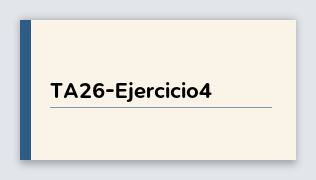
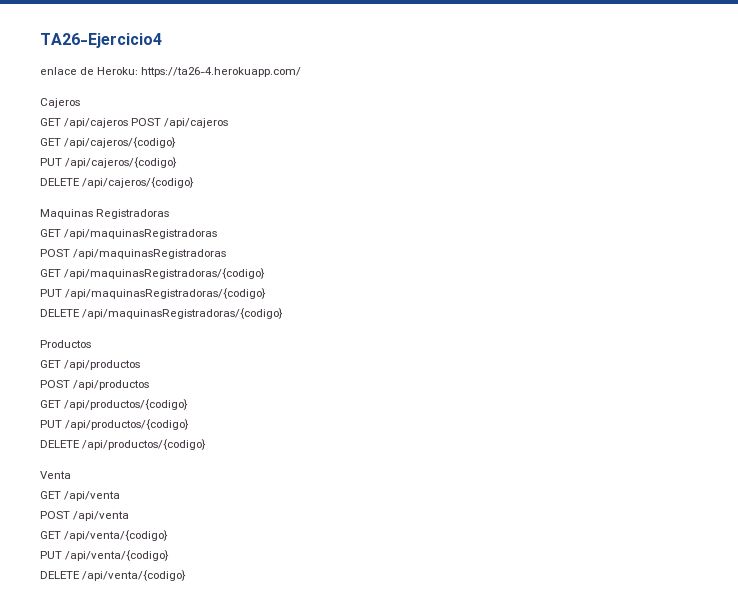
(212, 92) none -> [40,67,302,77] [40,98,80,108] [40,118,229,128] [40,137,177,148] [40,157,178,168] [40,177,195,188] [40,209,170,219] [40,229,218,239] [40,249,227,259] [40,268,266,279] [40,288,267,299] [40,308,284,319] [40,340,91,348] [40,360,141,370] [40,380,150,390] [40,399,189,410] [40,419,190,430] [40,439,207,450] [40,471,71,479] [40,491,121,501] [40,511,130,521] [40,530,169,541] [40,550,170,561] [40,570,187,581] // enlace de Heroku: https://ta26-4.herokuapp.com/ // Cajeros // GET /api/cajeros POST /api/cajeros // GET /api/cajeros/{codigo} // PUT /api/cajeros/{codigo} // DELETE /api/cajeros/{codigo} // Maquinas Registradoras // GET /api/maquinasRegistradoras // POST /api/maquinasRegistradoras // GET /api/maquinasRegistradoras/{codigo} // PUT /api/maquinasRegistradoras/{codigo} // DELETE /api/maquinasRegistradoras/{codigo} // Productos // GET /api/productos // POST /api/productos // GET /api/productos/{codigo} // PUT /api/productos/{codigo} // DELETE /api/productos/{codigo} // Venta // GET /api/venta // POST /api/venta // GET /api/venta/{codigo} // PUT /api/venta/{codigo} // DELETE /api/venta/{codigo}

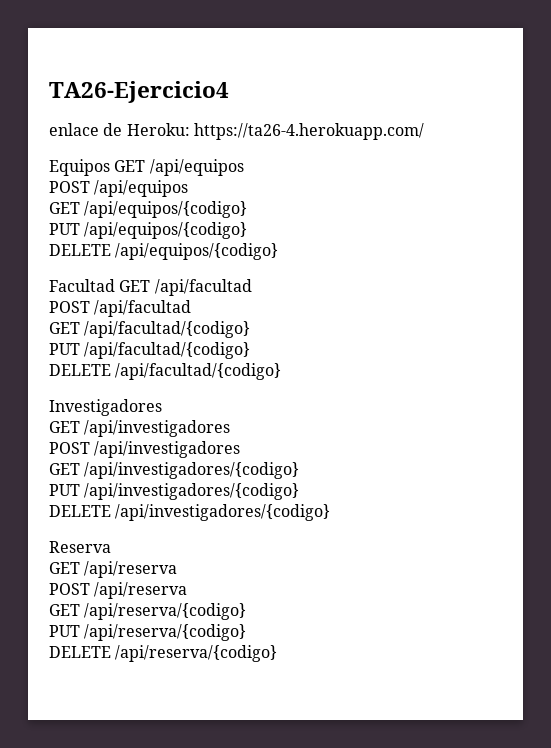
[40,98,80,108] [40,118,229,128] [40,137,177,148] [40,157,178,168] [40,177,195,188] [40,209,170,219] [40,229,218,239] [40,249,227,259] [40,268,266,279] [40,288,267,299] [40,308,284,319] [40,340,91,348] [40,360,141,370] [40,380,150,390] [40,399,189,410] [40,419,190,430] [40,439,207,450] [40,471,71,479] [40,491,121,501] [40,511,130,521] [40,530,169,541] [40,550,170,561] [40,570,187,581] Cajeros // GET /api/cajeros POST /api/cajeros // GET /api/cajeros/{codigo} // PUT /api/cajeros/{codigo} // DELETE /api/cajeros/{codigo} // Maquinas Registradoras // GET /api/maquinasRegistradoras // POST /api/maquinasRegistradoras // GET /api/maquinasRegistradoras/{codigo} // PUT /api/maquinasRegistradoras/{codigo} // DELETE /api/maquinasRegistradoras/{codigo} // Productos // GET /api/productos // POST /api/productos // GET /api/productos/{codigo} // PUT /api/productos/{codigo} // DELETE /api/productos/{codigo} // Venta // GET /api/venta // POST /api/venta // GET /api/venta/{codigo} // PUT /api/venta/{codigo} // DELETE /api/venta/{codigo} -> [49,159,244,176] [49,180,189,197] [49,201,248,218] [49,222,248,239] [49,243,279,260] [49,279,252,296] [49,300,192,317] [49,321,251,338] [49,342,251,359] [49,363,282,380] [49,399,162,416] [49,420,231,437] [49,441,241,458] [49,462,300,479] [49,483,300,500] [49,504,331,521] [49,541,111,553] [49,561,178,578] [49,582,188,599] [49,603,247,620] [49,624,247,641] [49,645,278,662] Equipos GET /api/equipos // POST /api/equipos // GET /api/equipos/{codigo} // PUT /api/equipos/{codigo} // DELETE /api/equipos/{codigo} // Facultad GET /api/facultad // POST /api/facultad // GET /api/facultad/{codigo} // PUT /api/facultad/{codigo} // DELETE /api/facultad/{codigo} // Investigadores // GET /api/investigadores // POST /api/investigadores // GET /api/investigadores/{codigo} // PUT /api/investigadores/{codigo} // DELETE /api/investigadores/{codigo} // Reserva // GET /api/reserva // POST /api/reserva // GET /api/reserva/{codigo} // PUT /api/reserva/{codigo} // DELETE /api/reserva/{codigo}

